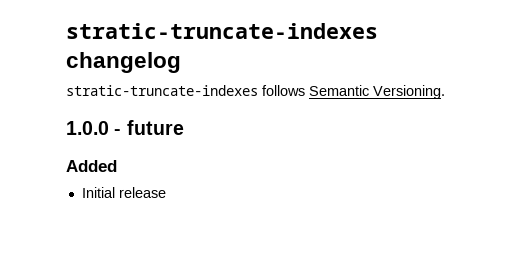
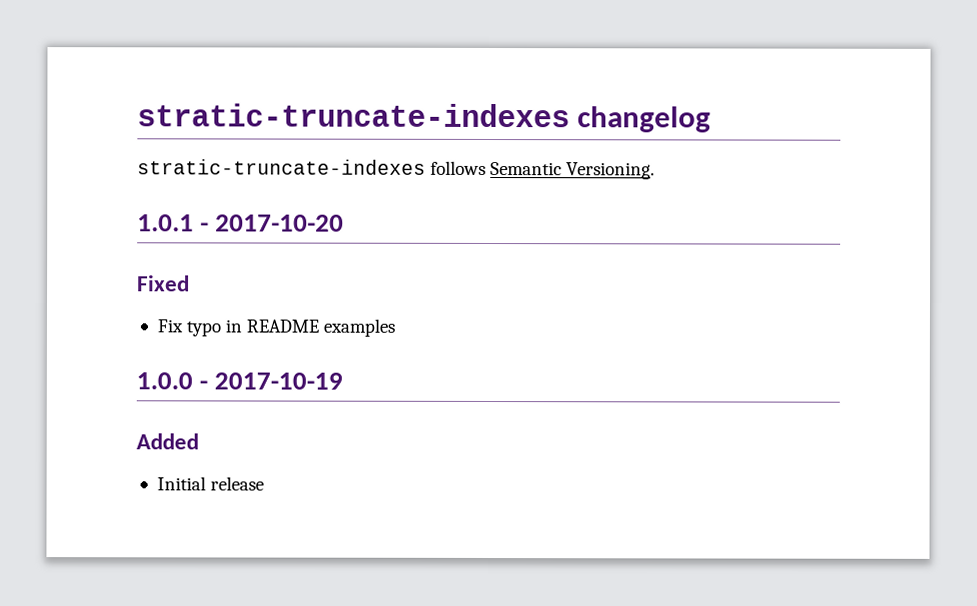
(445, 92) none -> [137,214,345,232] [137,275,190,292] [156,318,396,337] // 1.0.1 - 2017-10-20 // Fixed // Fix typo in README examples
[126,120,184,135] future -> [214,372,344,390] 2017-10-19

